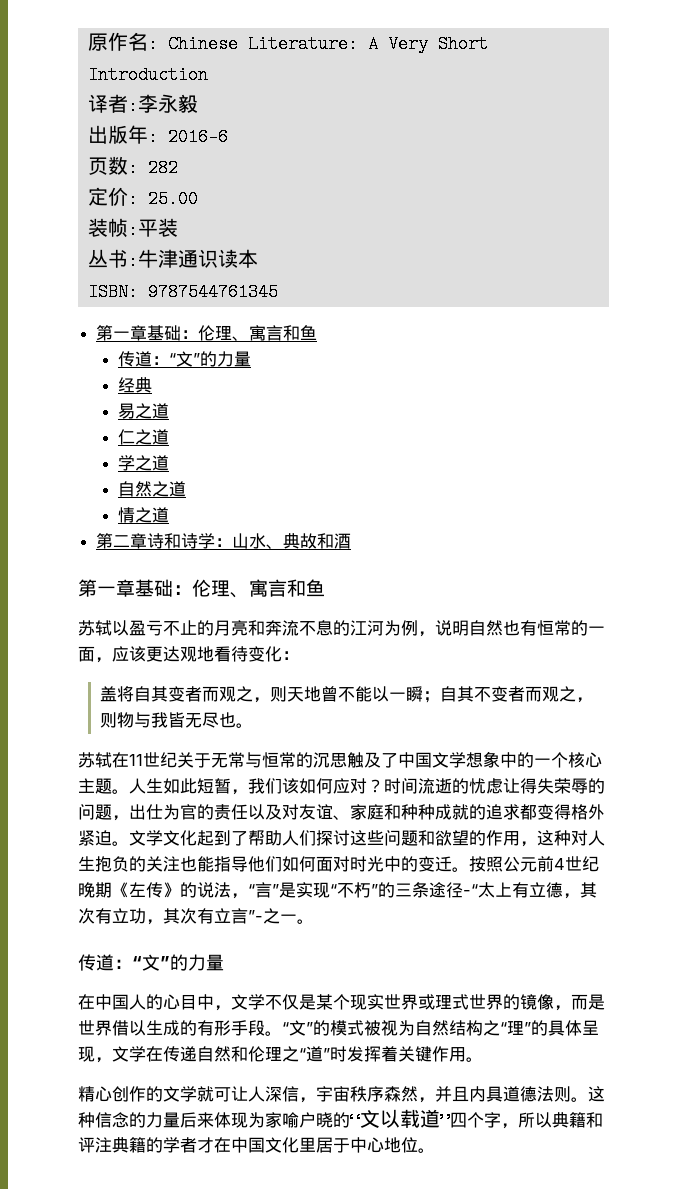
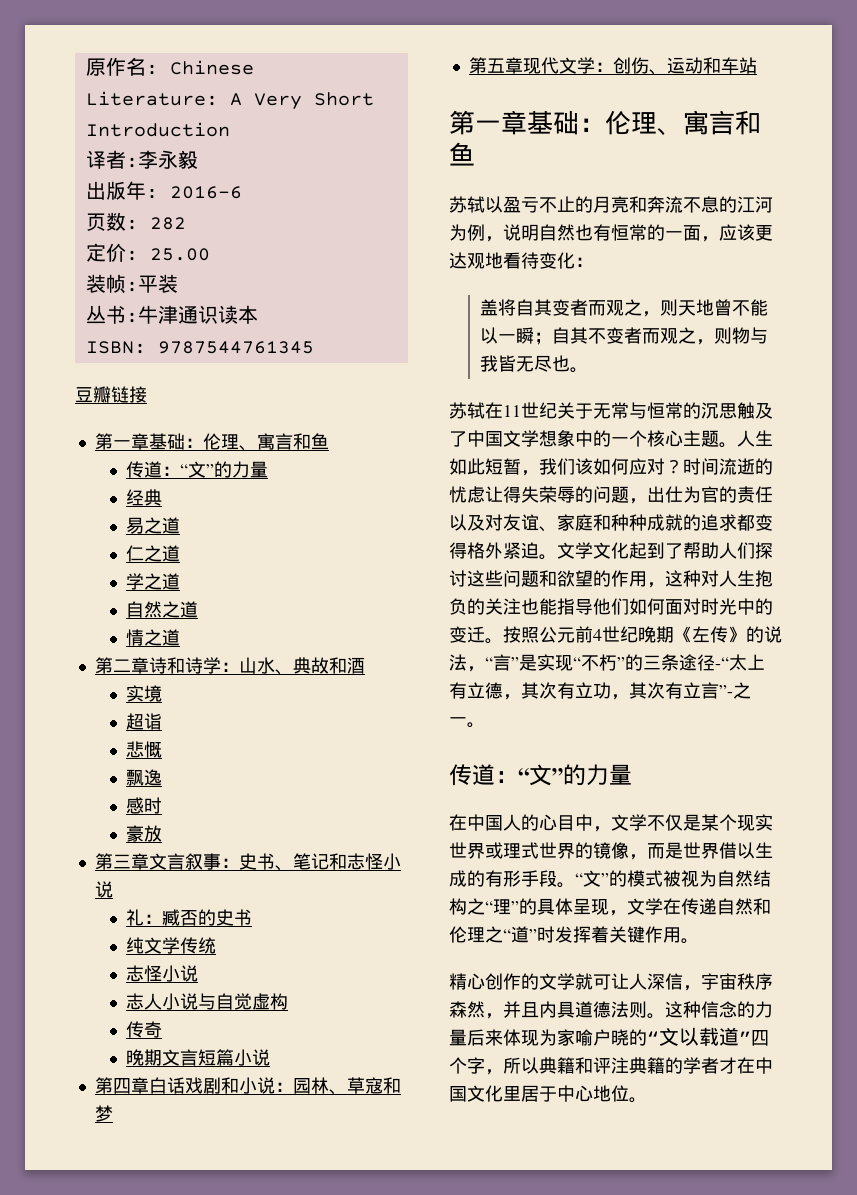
(278, 292) none -> [75,386,147,403] // 豆瓣链接
(352, 541) none -> [126,685,163,702] [126,713,163,730] [126,741,163,758] [126,769,163,786] [126,797,163,814] [126,825,163,842] [94,853,401,871] [94,881,113,898] [126,909,253,926] [126,937,217,954] [126,965,199,982] [126,993,289,1010] [126,1021,163,1038] [126,1049,271,1066] [94,1077,401,1095] [94,1105,113,1122] [468,57,757,75] // 实境 // 超诣 // 悲慨 // 飘逸 // 感时 // 豪放 // 第三章文言叙事：史书、笔记和志怪小说 // 礼：臧否的史书 // 纯文学传统 // 志怪小说 // 志人小说与自觉虚构 // 传奇 // 晚期文言短篇小说 // 第四章白话戏剧和小说：园林、草寇和梦 // 第五章现代文学：创伤、运动和车站

